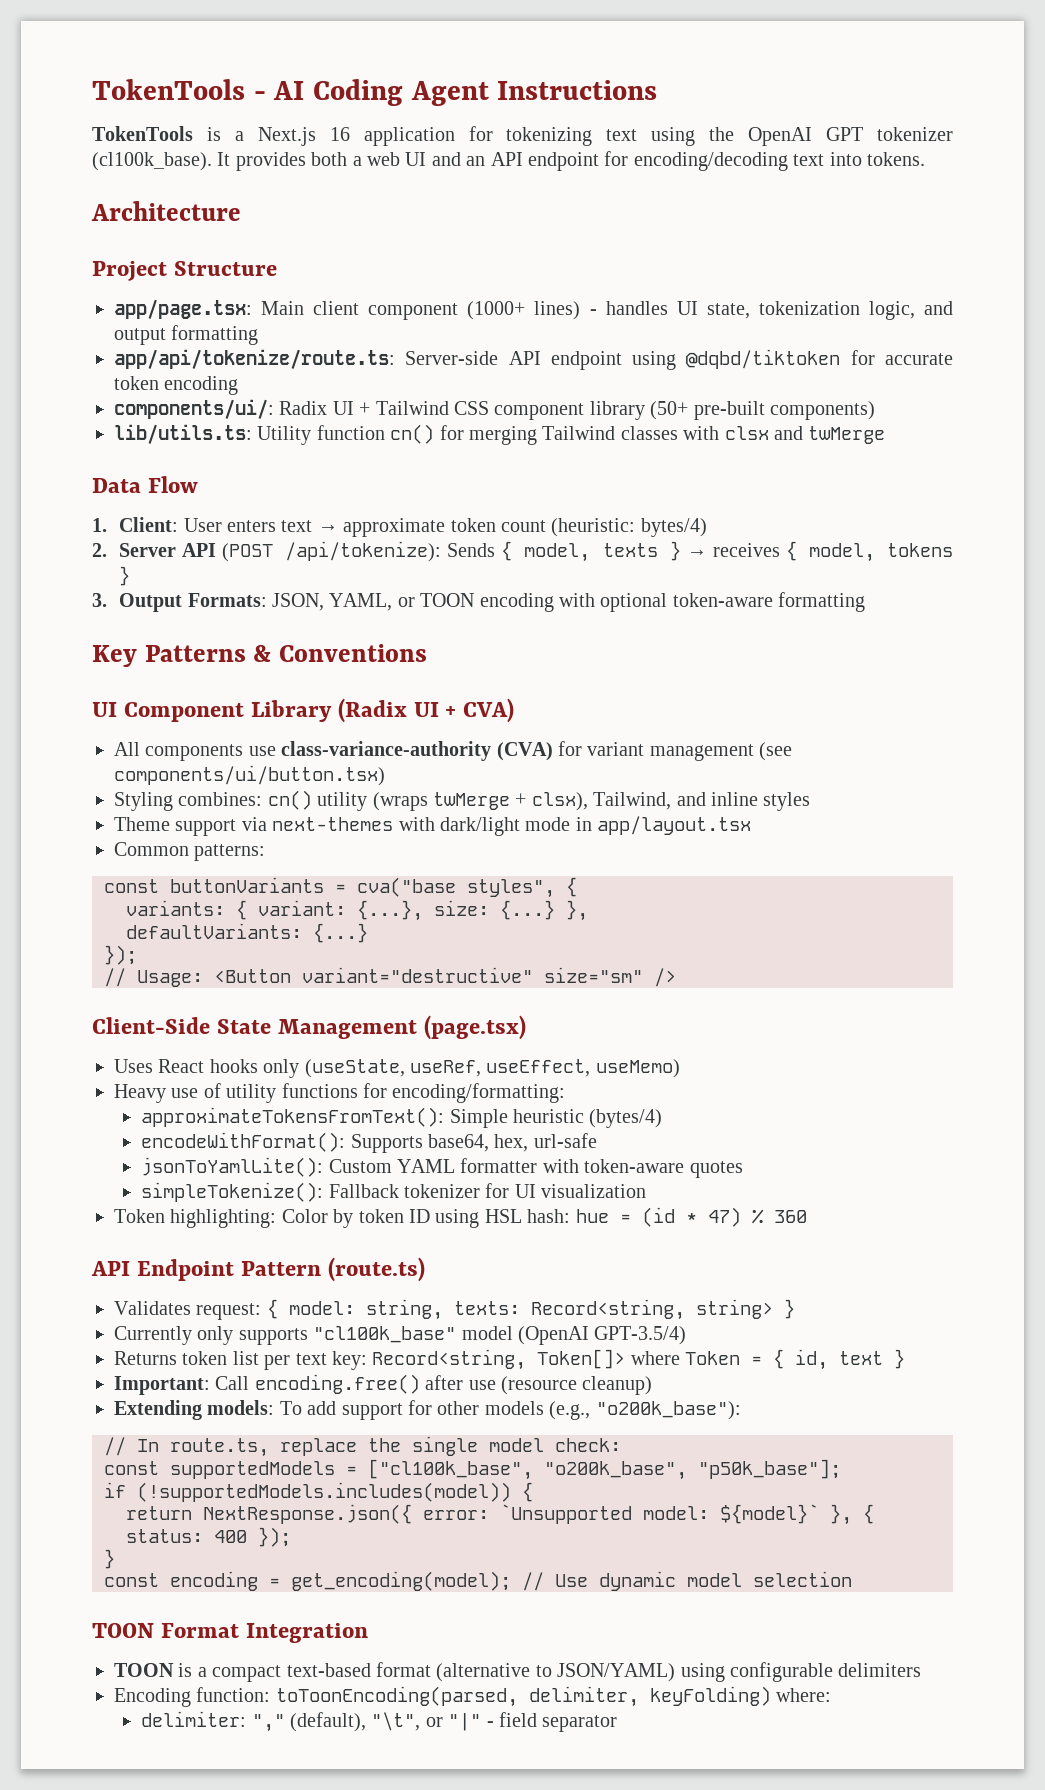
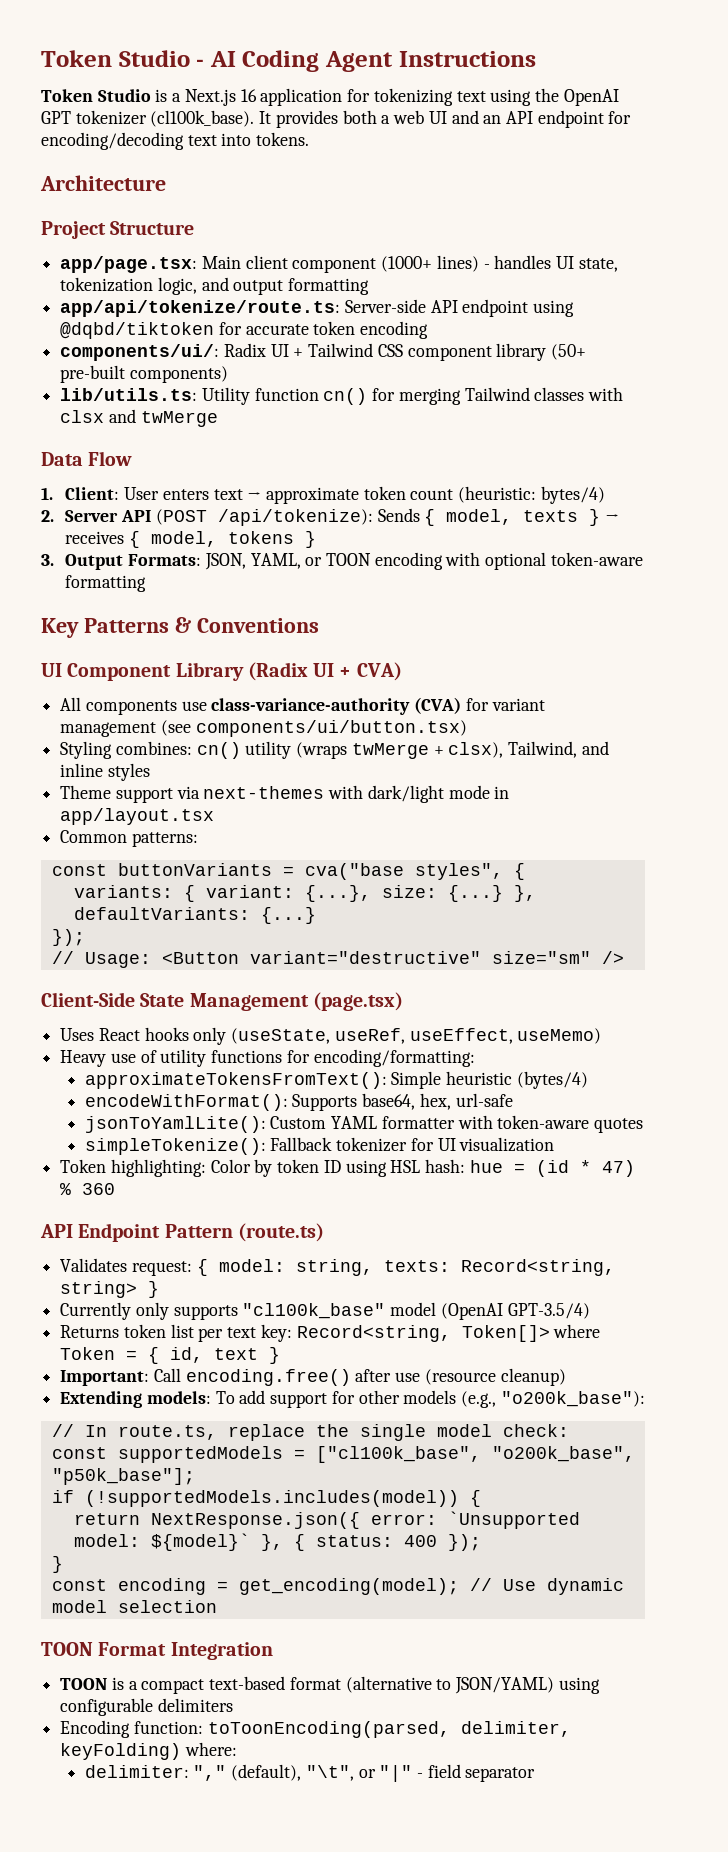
[92,79,245,100] TokenTools -> [41,50,190,67] Token Studio
[92,126,193,141] TokenTools -> [41,89,151,102] Token Studio

